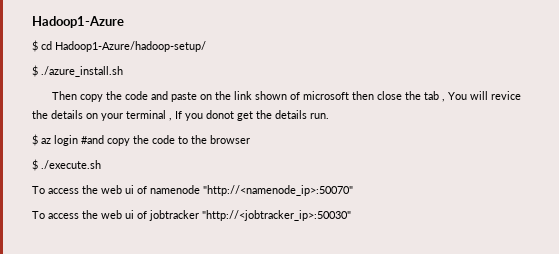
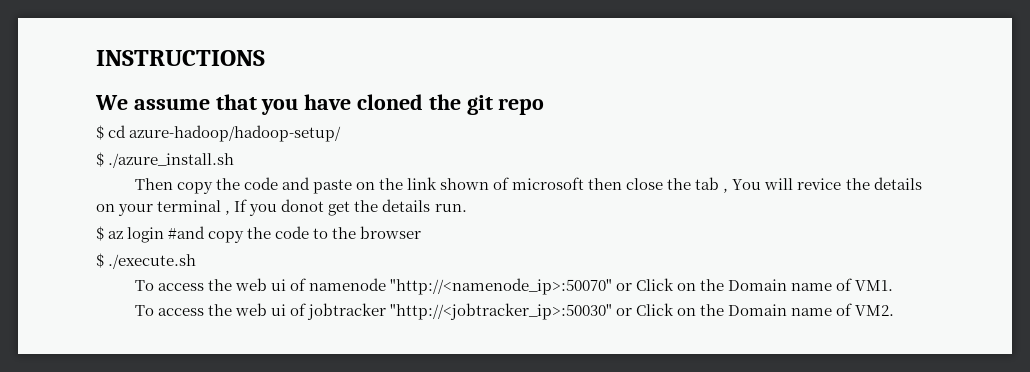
[32,16,124,28] Hadoop1-Azure -> [96,50,265,66] [95,94,545,115] INSTRUCTIONS // We assume that you have cloned the git repo
[55,41,206,52] Hadoop1-Azure/hadoop-setup/ -> [129,125,342,142] azure-hadoop/hadoop-setup/
(353, 190) none -> [615,278,894,291] or Click on the Domain name of VM1.
(351, 215) none -> [615,303,895,316] or Click on the Domain name of VM2.

